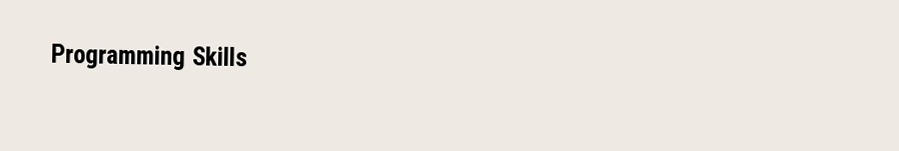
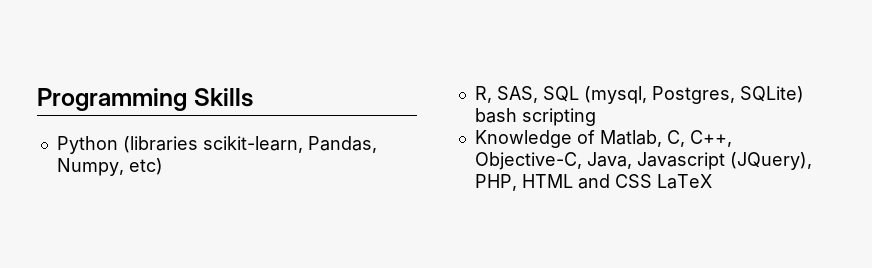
(248, 56) none -> [56,136,377,154] [56,158,163,176] [474,86,804,104] [474,108,596,126] [474,130,732,148] [474,152,812,170] [474,174,712,191] // Python (libraries scikit-learn, Pandas, Numpy, etc) // R, SAS, SQL (mysql, Postgres, SQLite) bash scripting // Knowledge of Matlab, C, C++, Objective-C, Java, Javascript (JQuery), PHP, HTML and CSS LaTeX

